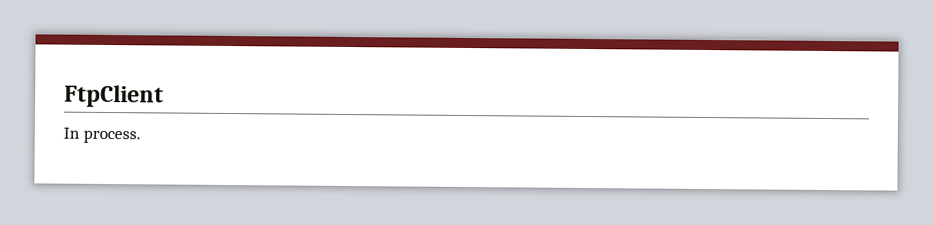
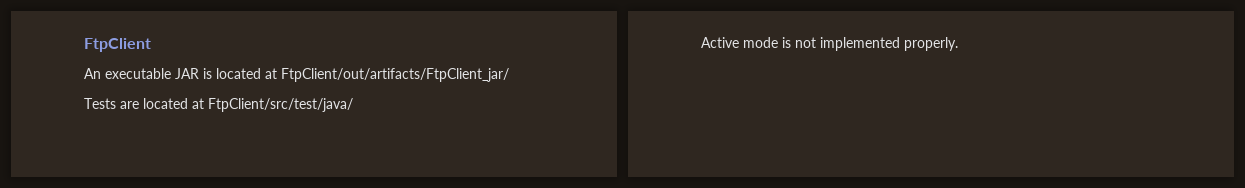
[63,127,141,144] In process. -> [84,68,509,82] [84,98,353,112] [701,37,958,51] An executable JAR is located at FtpClient/out/artifacts/FtpClient_jar/ // Tests are located at FtpClient/src/test/java/ // Active mode is not implemented properly.

